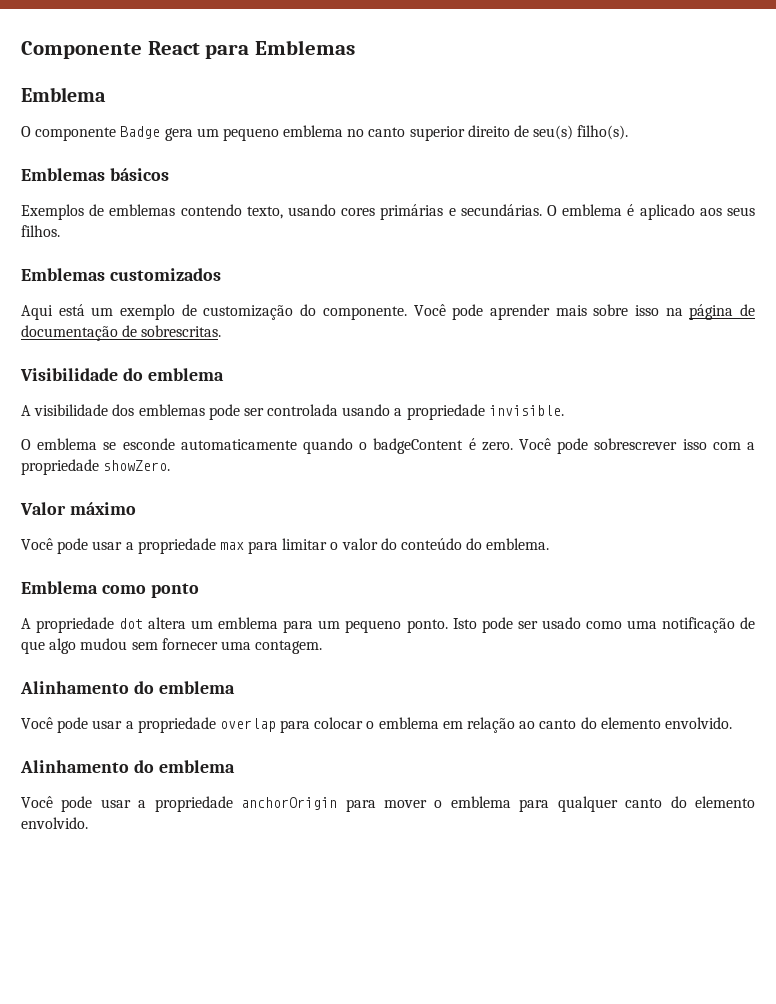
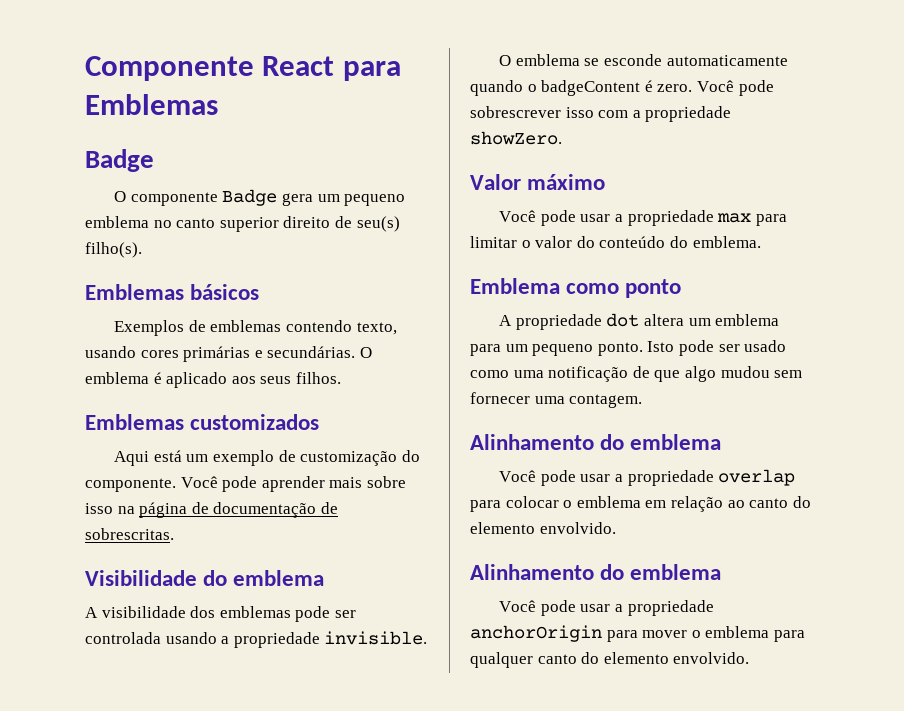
[21,87,106,102] Emblema -> [85,149,154,172] Badge

